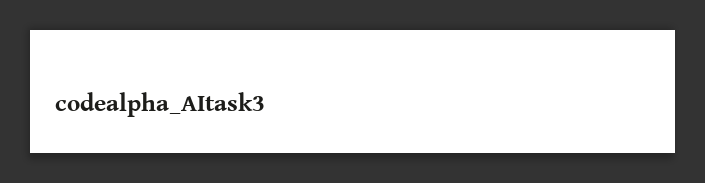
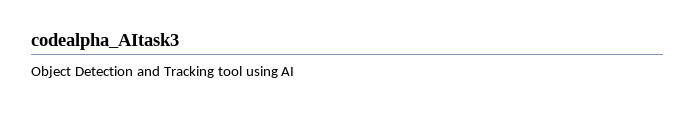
(265, 104) none -> [31,66,295,78] // Object Detection and Tracking tool using AI

